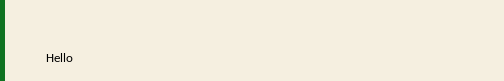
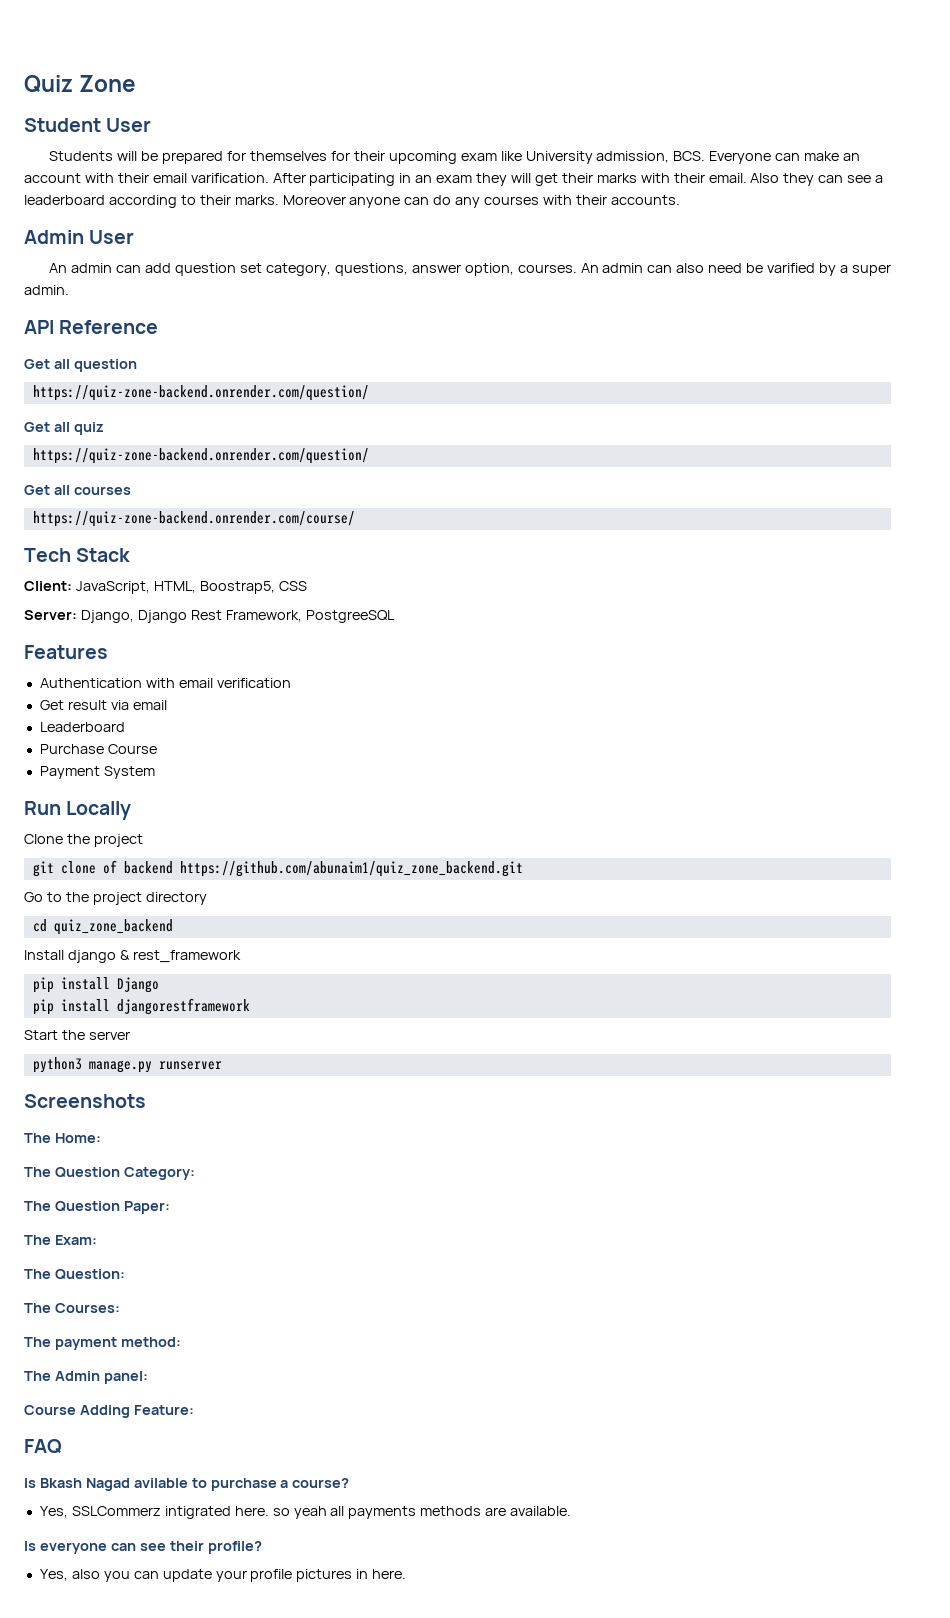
[46,53,73,62] Hello -> [24,75,137,93] [24,118,152,132] [49,151,860,164] [24,173,884,186] [24,195,680,208] [24,230,135,244] [49,263,891,276] [24,285,69,295] [24,320,159,334] [24,359,137,372] [32,385,369,401] [24,422,104,435] [32,448,369,464] [24,485,131,495] [32,511,355,527] [24,548,131,562] [24,581,307,594] [24,610,395,623] [24,645,108,659] [39,678,291,688] [39,700,167,710] [39,722,125,732] [39,744,157,754] [39,766,155,779] [24,801,132,820] [24,834,143,847] [32,860,523,877] [24,892,207,905] [32,919,173,935] [24,950,241,963] [32,977,159,993] [32,998,250,1015] [24,1030,130,1040] [32,1057,222,1073] [24,1094,146,1108] [24,1133,101,1143] [24,1167,195,1180] [24,1201,170,1214] [24,1235,97,1245] [24,1269,125,1280] [24,1303,120,1313] [24,1337,181,1350] [24,1371,148,1384] [24,1405,194,1418] [24,1439,62,1454] [24,1478,350,1491] [39,1506,572,1519] [24,1541,262,1554] [39,1569,407,1582] Quiz Zone // Student User // Students will be prepared for themselves for their upcoming exam like University admission, BCS. Everyone can make an account with their email varification. After participating in an exam they will get their marks with their email. Also they can see a leaderboard according to their marks. Moreover anyone can do any courses with their accounts. // Admin User // An admin can add question set category, questions, answer option, courses. An admin can also need be varified by a super admin. // API Reference // Get all question // https://quiz-zone-backend.onrender.com/question/ // Get all quiz // https://quiz-zone-backend.onrender.com/question/ // Get all courses // https://quiz-zone-backend.onrender.com/course/ // Tech Stack // Client: JavaScript, HTML, Boostrap5, CSS // Server: Django, Django Rest Framework, PostgreeSQL // Features // Authentication with email verification // Get result via email // Leaderboard // Purchase Course // Payment System // Run Locally // Clone the project // git clone of backend https://github.com/abunaim1/quiz_zone_backend.git // Go to the project directory // cd quiz_zone_backend // Install django & rest_framework // pip install Django // pip install djangorestframework // Start the server // python3 manage.py runserver // Screenshots // The Home: // The Question Category: // The Question Paper: // The Exam: // The Question: // The Courses: // The payment method: // The Admin panel: // Course Adding Feature: // FAQ // Is Bkash Nagad avilable to purchase a course? // Yes, SSLCommerz intigrated here. so yeah all payments methods are available. // Is everyone can see their profile? // Yes, also you can update your profile pictures in here.

